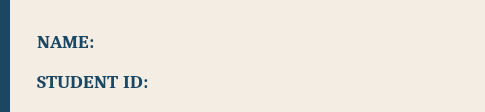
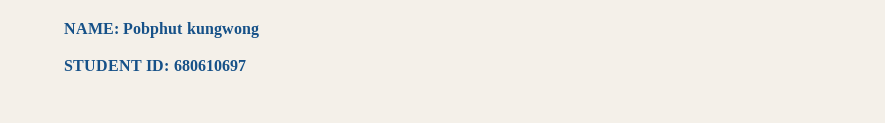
(94, 42) none -> [123,22,259,38] Pobphut kungwong
(148, 82) none -> [173,60,246,71] 680610697

